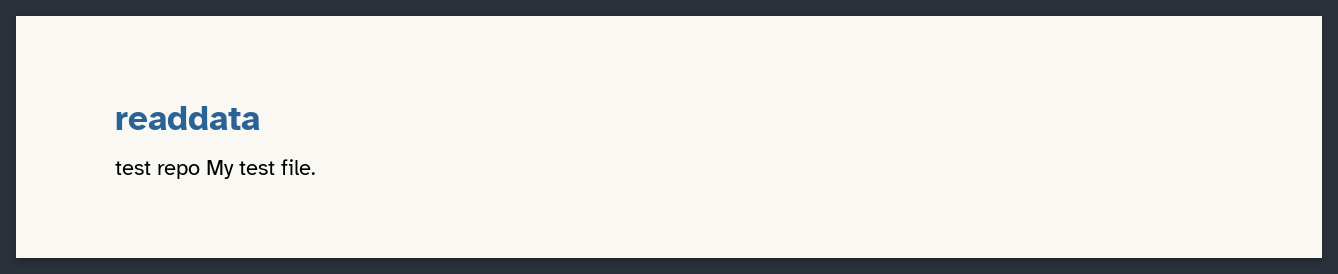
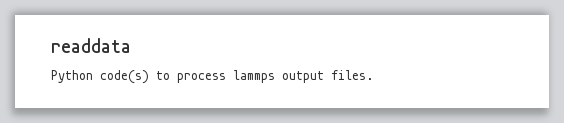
[115,159,316,179] test repo My test file. -> [51,70,374,84] Python code(s) to process lammps output files.

